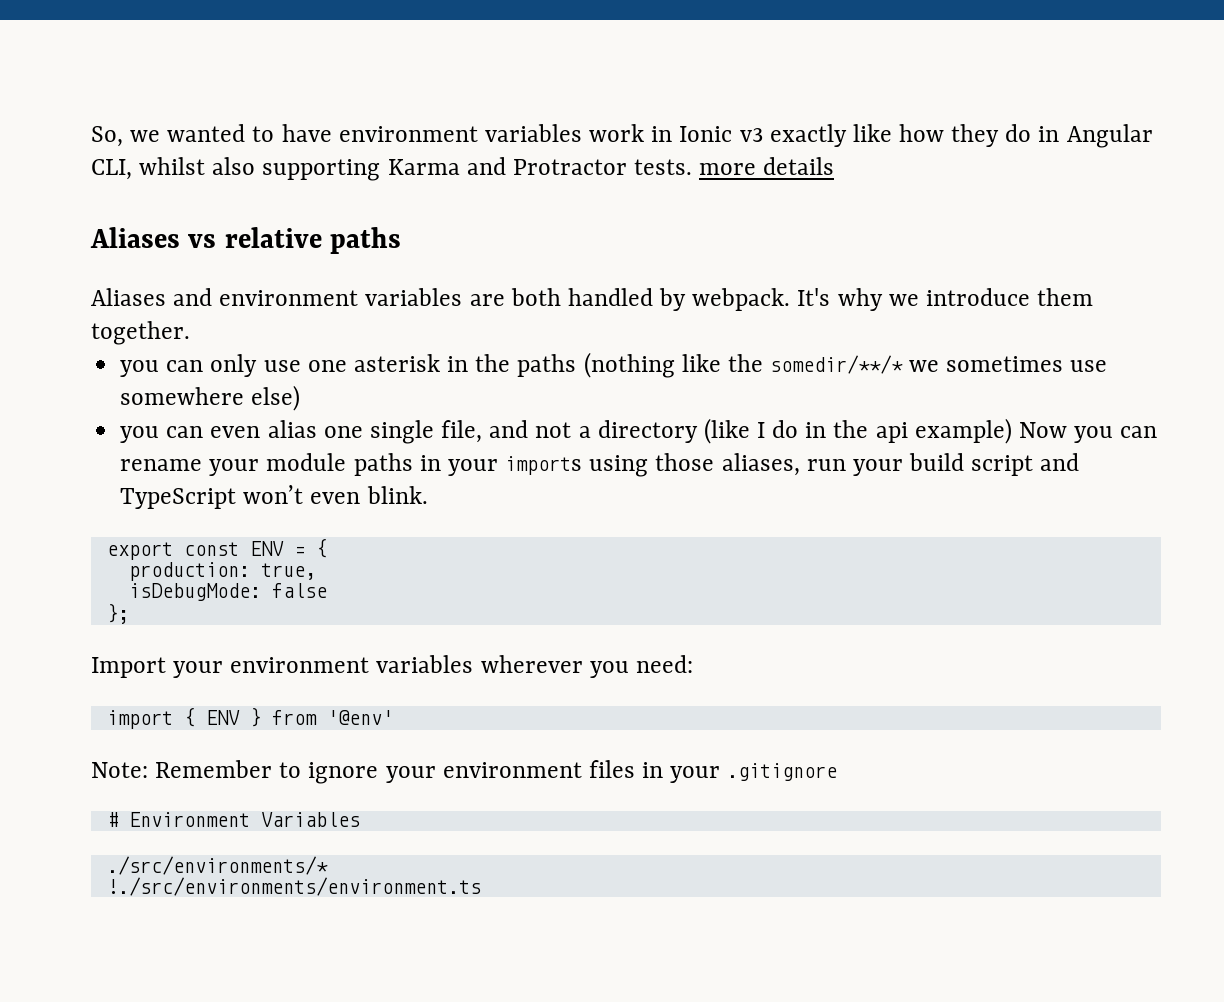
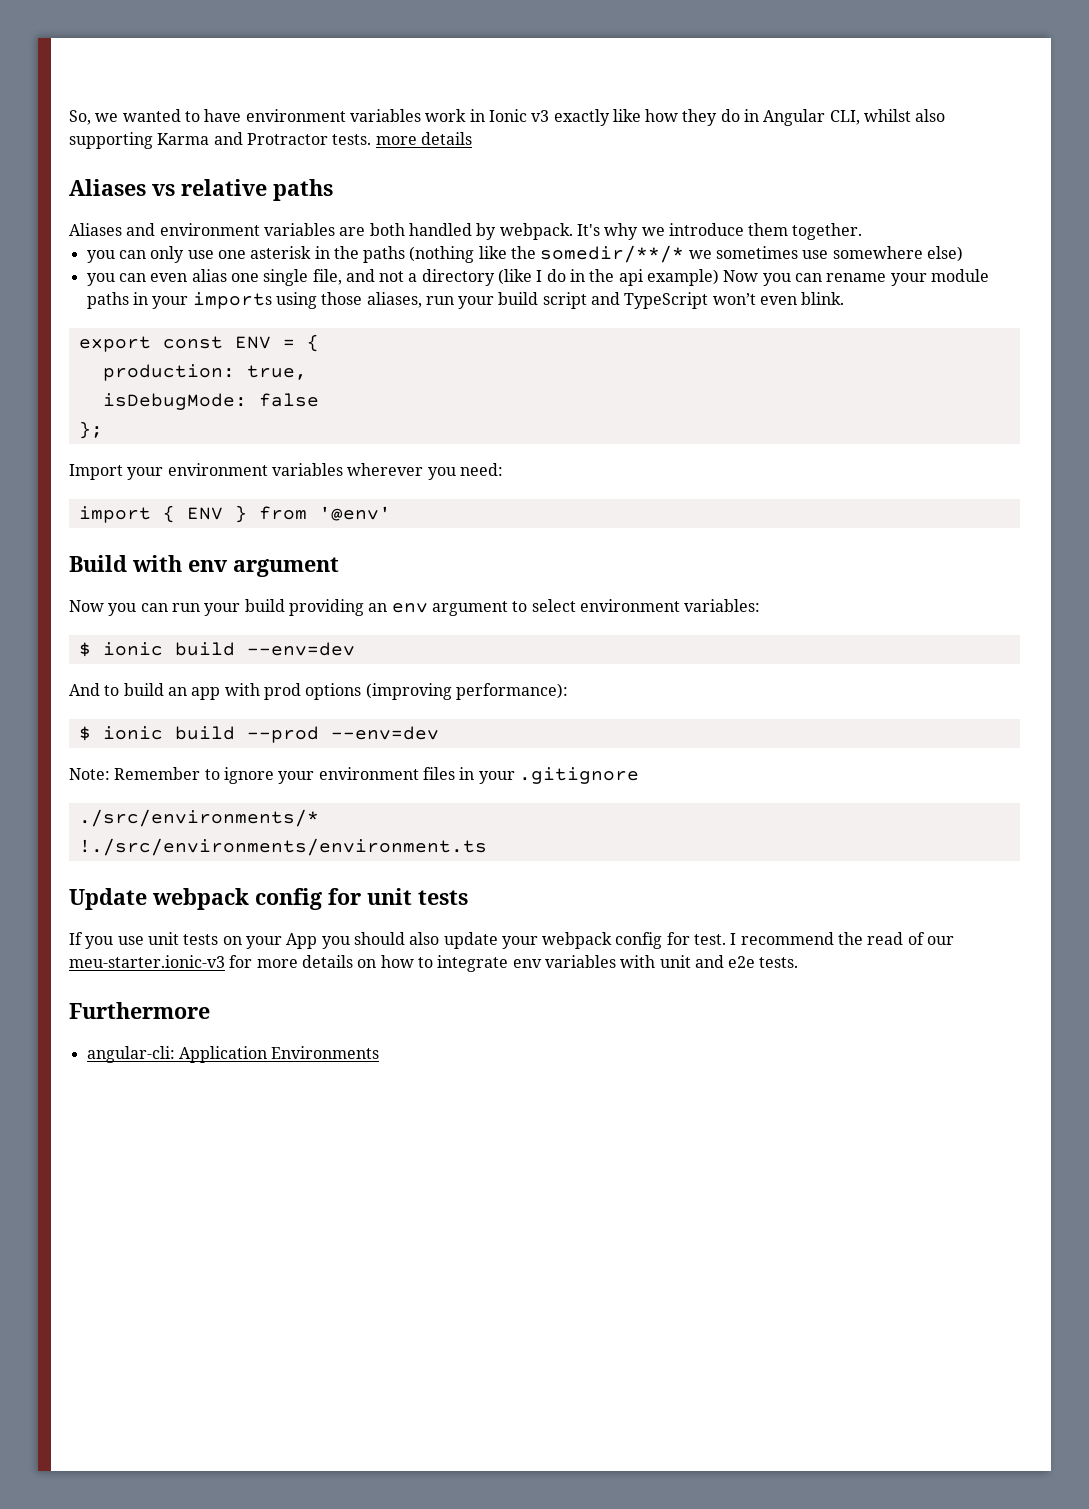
(393, 717) none -> [69,555,339,577] [69,599,761,616] [78,642,355,657] [69,683,568,700] [78,726,439,743] // Build with env argument // Now you can run your build providing an env argument to select environment variables: // $ ionic build --env=dev // And to build an app with prod options (improving performance): // $ ionic build --prod --env=dev
[106,812,360,827] // # Environment Variables -> (639, 775) none
(481, 886) none -> [69,888,468,910] [69,932,955,949] [69,955,799,972] [69,1002,210,1019] [86,1046,380,1063] // Update webpack config for unit tests // If you use unit tests on your App you should also update your webpack config for test. I recommend the read of our meu-starter.ionic-v3 for more details on how to integrate env variables with unit and e2e tests. // Furthermore // angular-cli: Application Environments

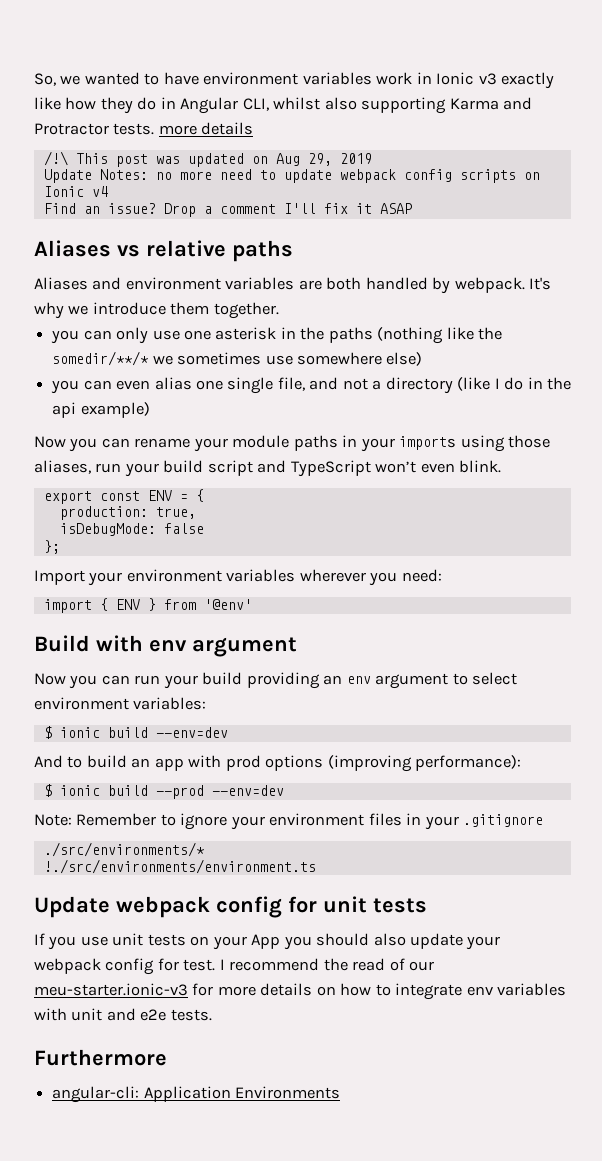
(472, 138) none -> [43,151,372,167] [43,169,540,183] [43,186,108,197] [43,203,412,217] // /!\ This post was updated on Aug 29, 2019 // Update Notes: no more need to update webpack config scripts on Ionic v4 // Find an issue? Drop a comment I'll fix it ASAP
(720, 277) none -> (150, 410) //

